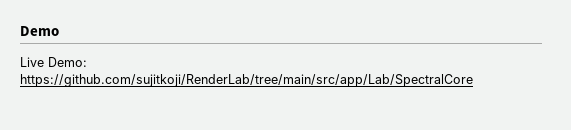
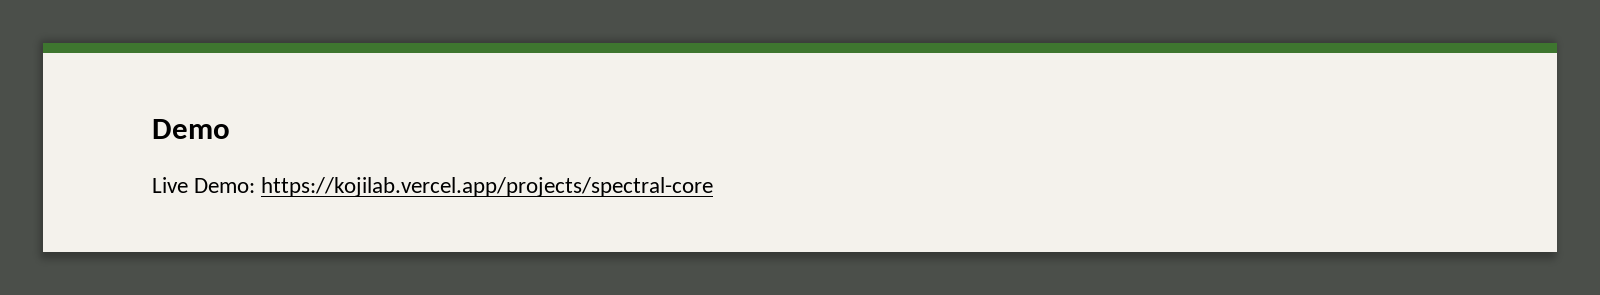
[20,74,473,87] https://github.com/sujitkoji/RenderLab/tree/main/src/app/Lab/SpectralCore -> [261,177,714,197] https://kojilab.vercel.app/projects/spectral-core

